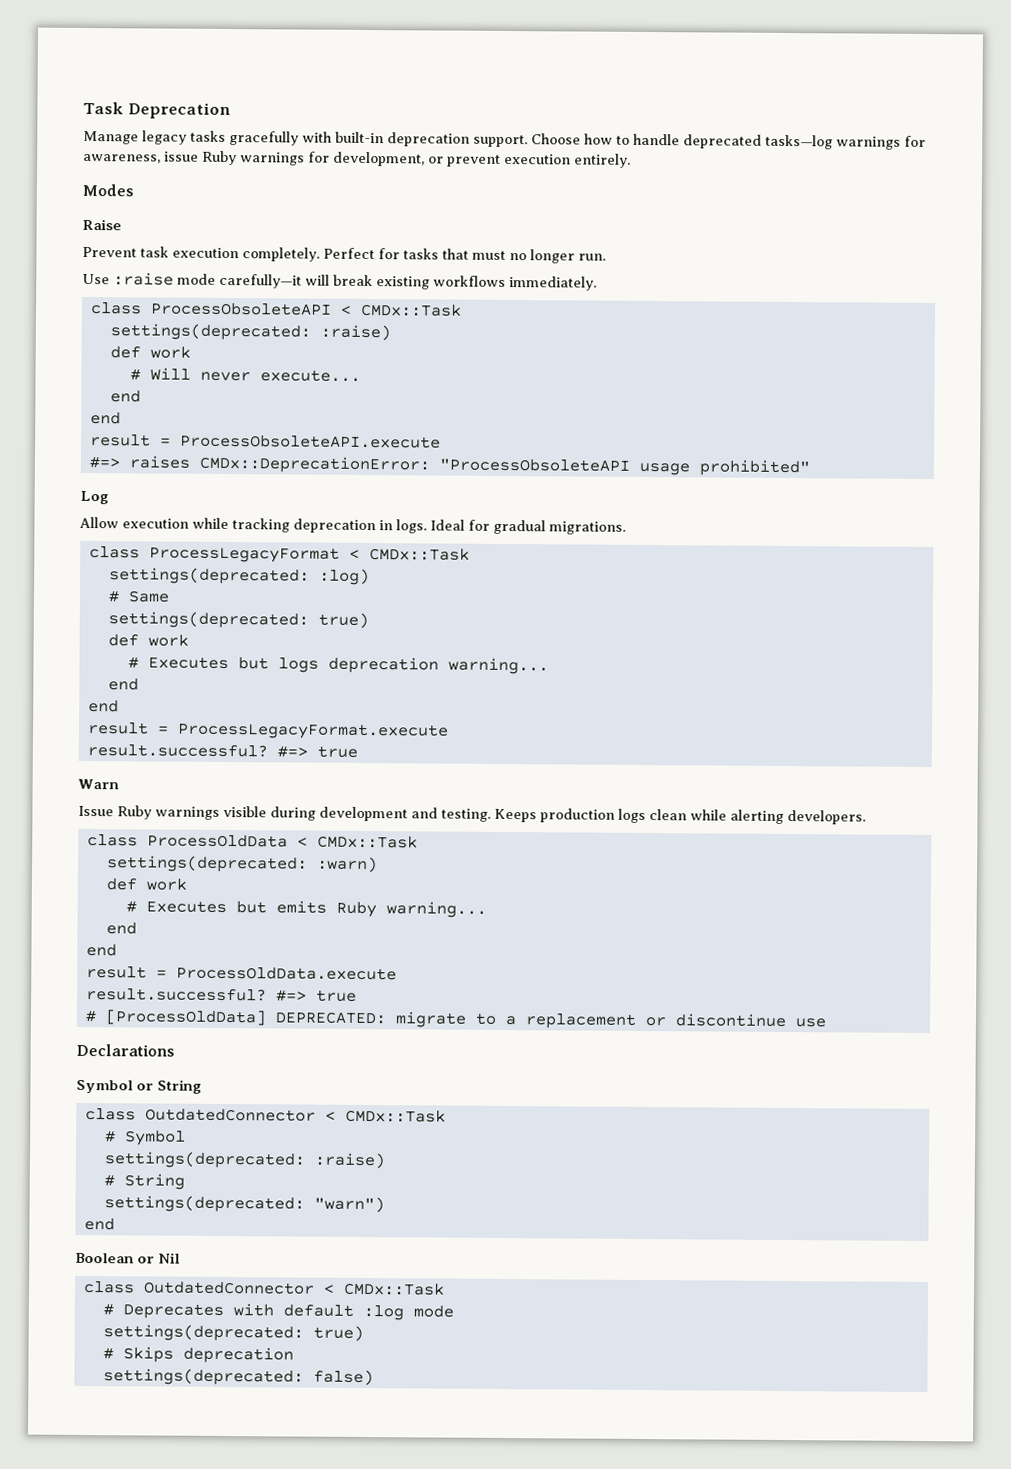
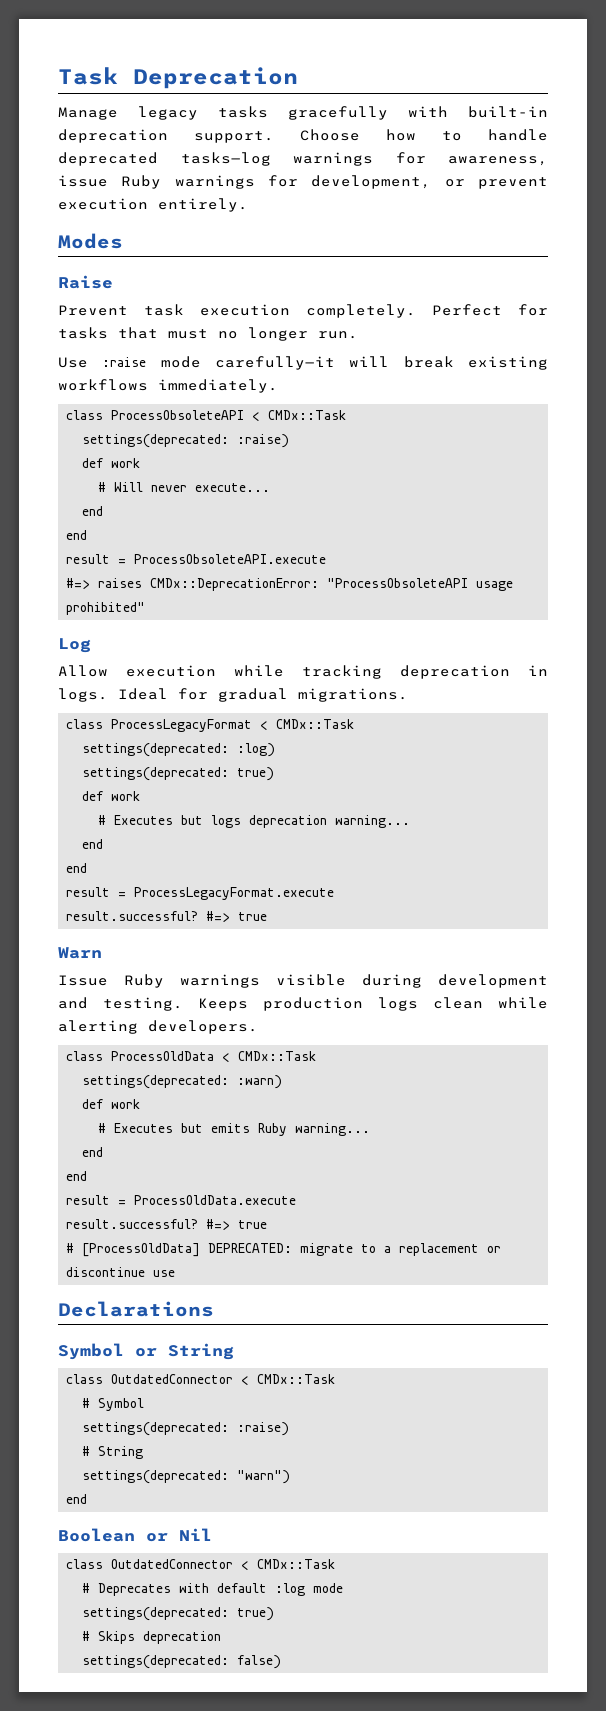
[107,590,170,603] // # Same -> (276, 750) none

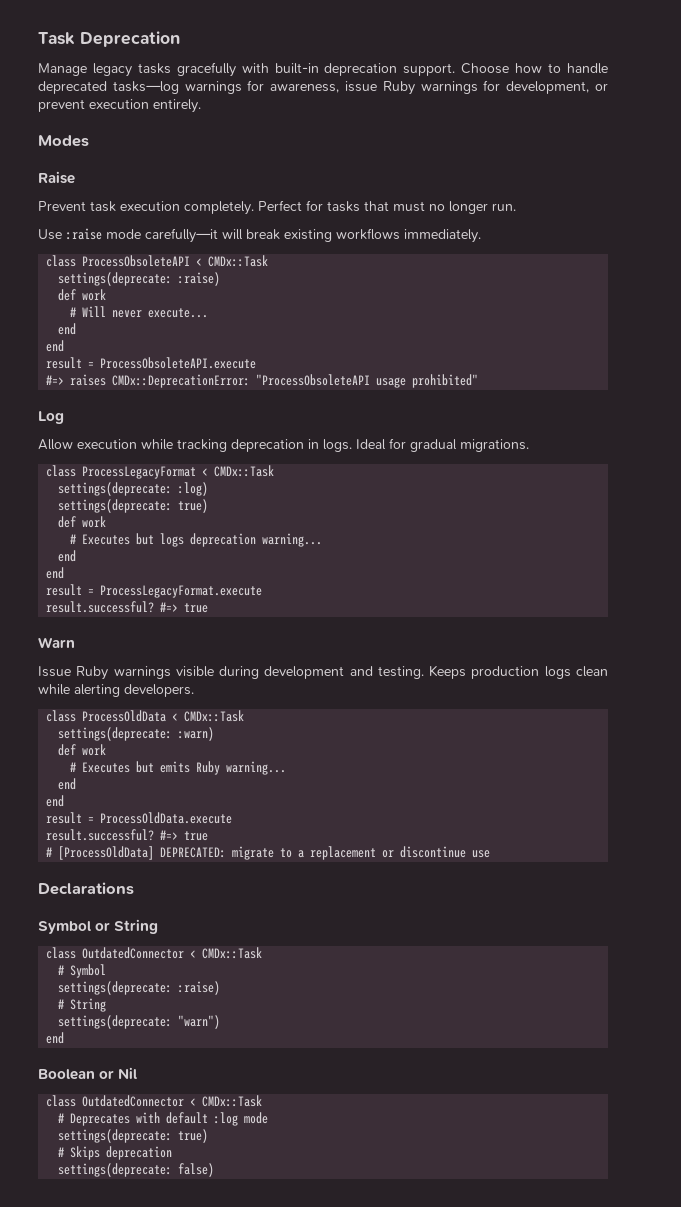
[82,434,230,448] settings(deprecated: -> [58,272,173,286] settings(deprecate:
[82,743,230,757] settings(deprecated: -> [58,482,173,496] settings(deprecate:
[82,767,230,781] settings(deprecated: -> [58,499,173,513] settings(deprecate:
[82,1075,230,1089] settings(deprecated: -> [58,727,173,741] settings(deprecate:
[82,1422,230,1436] settings(deprecated: -> [58,981,173,995] settings(deprecate:
[82,1470,230,1484] settings(deprecated: -> [58,1015,173,1029] settings(deprecate:
[82,1607,230,1621] settings(deprecated: -> [58,1129,173,1143] settings(deprecate:
[82,1655,230,1669] settings(deprecated: -> [58,1163,173,1177] settings(deprecate:

